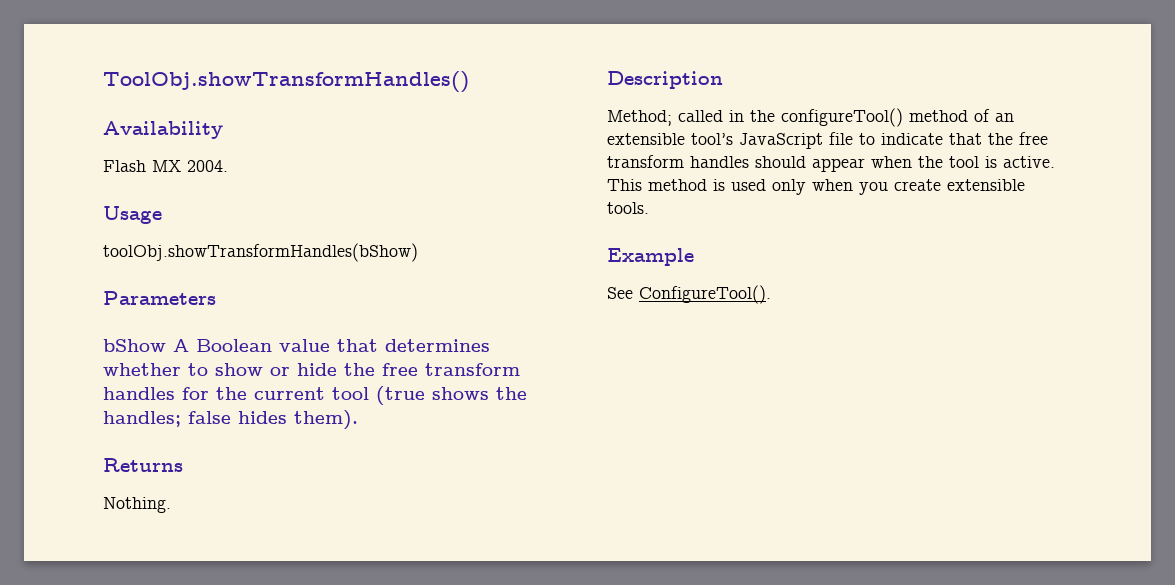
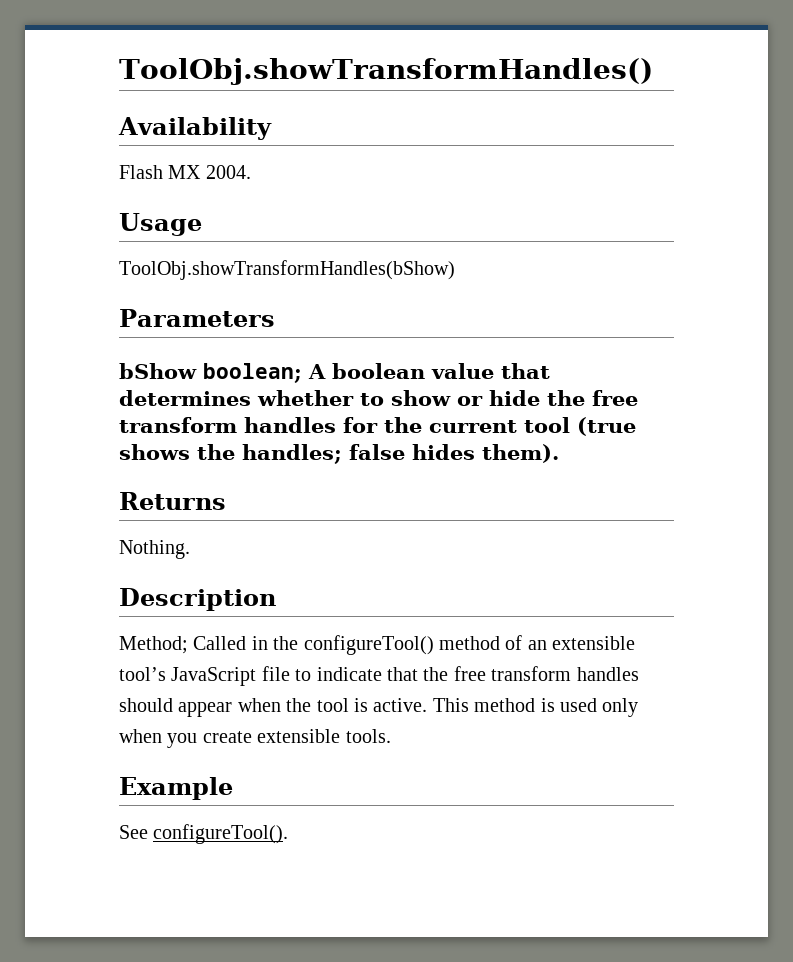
[103,243,418,262] toolObj.showTransformHandles(bShow) -> [119,260,455,280] ToolObj.showTransformHandles(bShow)
[173,339,272,352] A Boolean -> [203,363,425,383] boolean; A boolean
[678,110,723,122] called -> [193,636,247,650] Called
[639,285,771,304] ConfigureTool(). -> [153,824,289,844] configureTool().

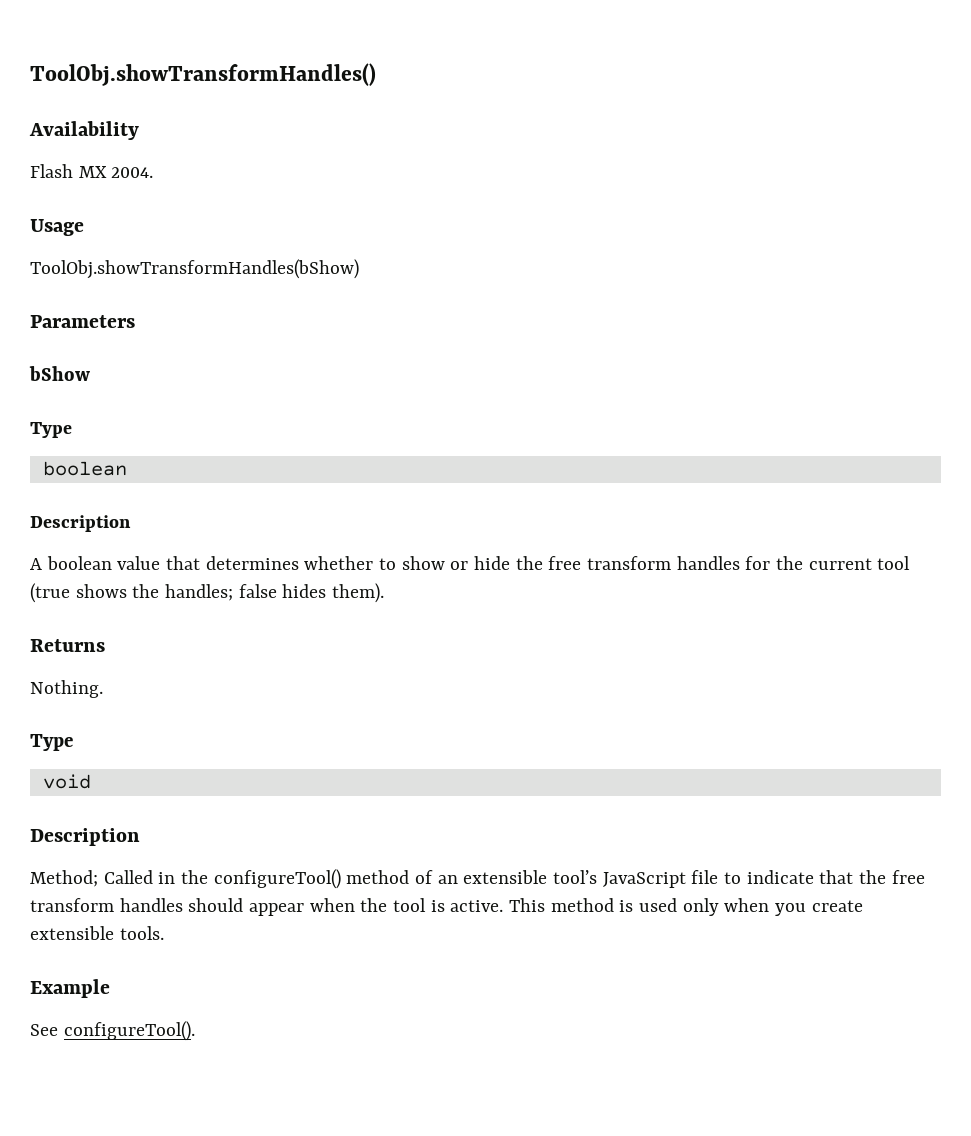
[203,363,302,383] boolean; -> [30,422,72,438] [42,461,127,476] [30,515,131,532] // Type // boolean // Description //
(190, 549) none -> [30,734,73,751] [42,774,91,789] // Type // void

